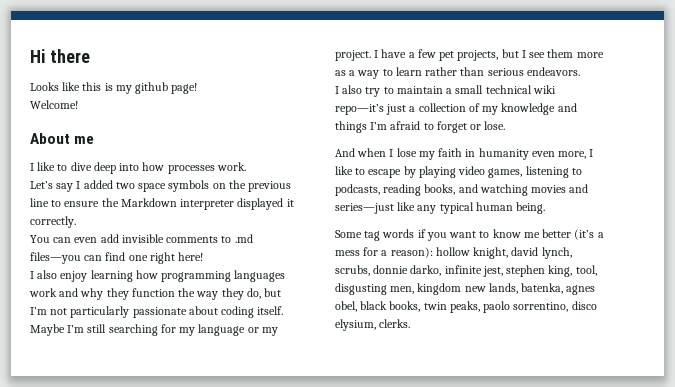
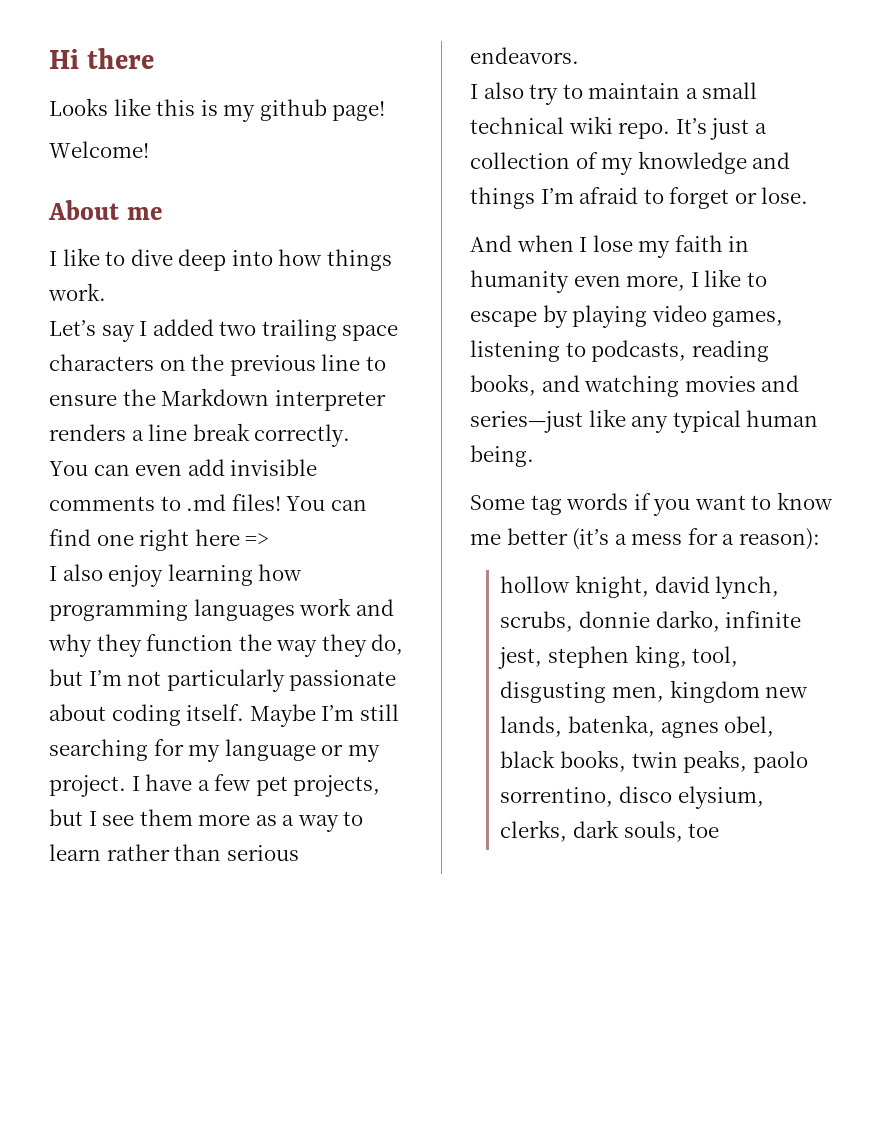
[167,165,215,174] processes -> [326,249,392,271] things
[138,180,210,192] space symbols -> [261,319,399,341] [49,354,154,371] trailing space characters
[237,198,294,210] displayed it -> [49,423,250,441] renders a line break
[30,252,81,264] files—you -> [231,494,326,511] files! You
[178,252,204,261] here! -> [194,529,270,546] here =>
[335,104,384,115] repo—it’s -> [618,118,707,139] repo. It’s
(433, 252) none -> (820, 539) //
[379,319,411,328] clerks. -> [500,820,720,842] clerks, dark souls, toe

